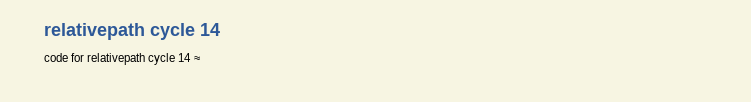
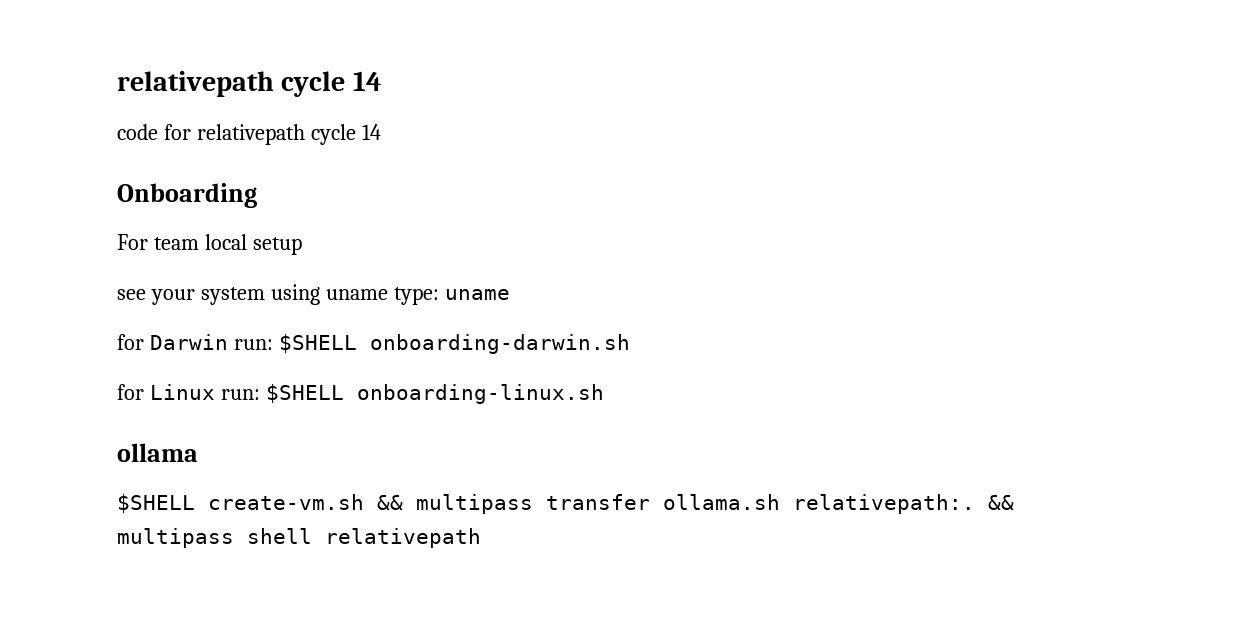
[193,56,200,62] ≈ -> [117,183,257,208] [117,234,302,255] [117,284,510,305] [117,334,630,354] [117,384,604,404] [117,443,198,462] [117,494,1014,514] [117,528,481,548] // Onboarding // For team local setup // see your system using uname type: uname // for Darwin run: $SHELL onboarding-darwin.sh // for Linux run: $SHELL onboarding-linux.sh // ollama // $SHELL create-vm.sh && multipass transfer ollama.sh relativepath:. && multipass shell relativepath

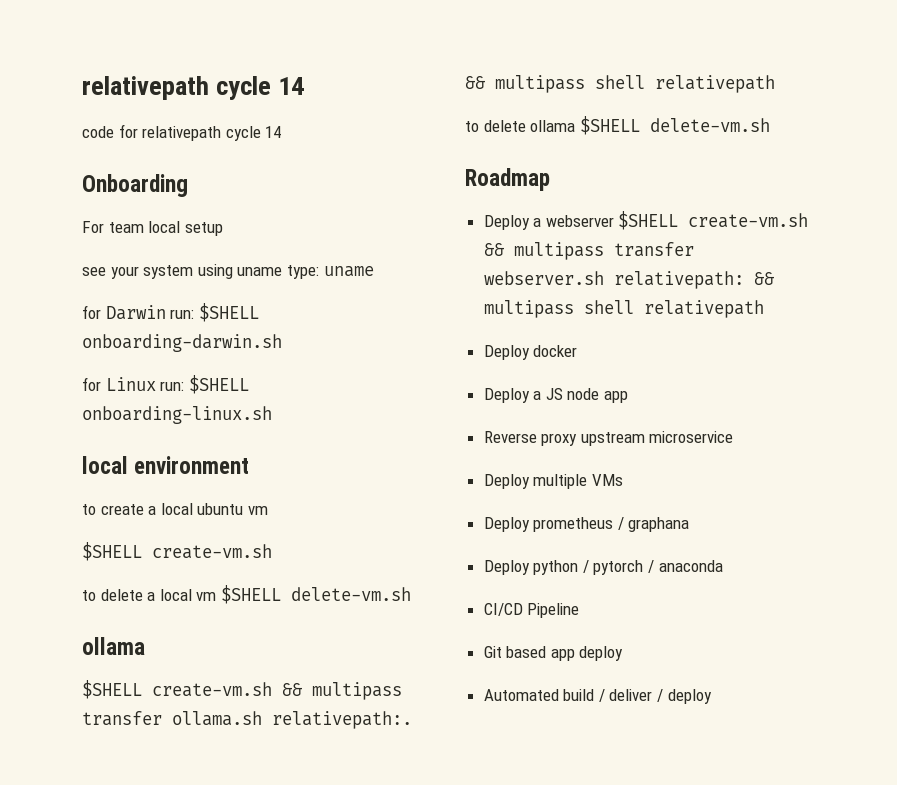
(604, 394) none -> [82,456,250,474] [82,503,268,515] [82,542,272,561] [82,585,411,604] // local environment // to create a local ubuntu vm // $SHELL create-vm.sh // to delete a local vm $SHELL delete-vm.sh
(481, 538) none -> [465,116,770,135] [465,168,550,191] [483,211,809,230] [483,242,694,260] [483,271,774,289] [483,300,764,318] [483,345,578,360] [483,388,629,403] [483,431,734,446] [483,474,623,489] [483,517,690,532] [483,560,723,575] [483,603,580,618] [483,646,624,661] [483,689,712,704] // to delete ollama $SHELL delete-vm.sh // Roadmap // Deploy a webserver $SHELL create-vm.sh && multipass transfer webserver.sh relativepath: && multipass shell relativepath // Deploy docker // Deploy a JS node app // Reverse proxy upstream microservice // Deploy multiple VMs // Deploy prometheus / graphana // Deploy python / pytorch / anaconda // CI/CD Pipeline // Git based app deploy // Automated build / deliver / deploy

